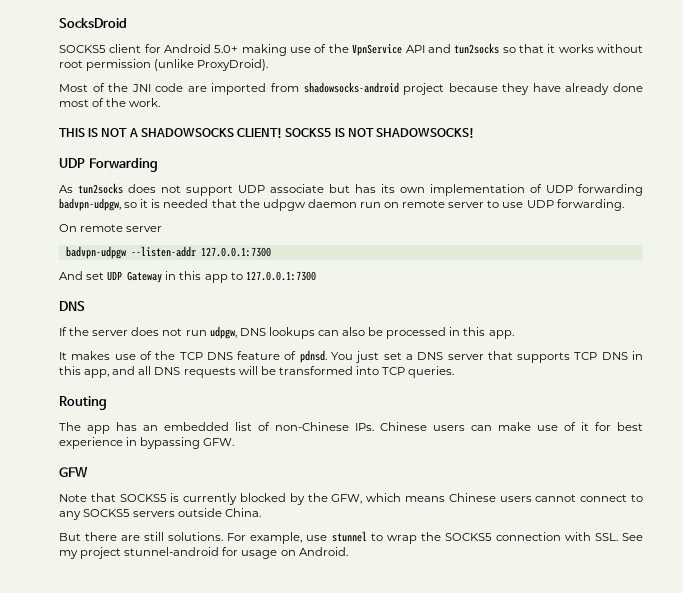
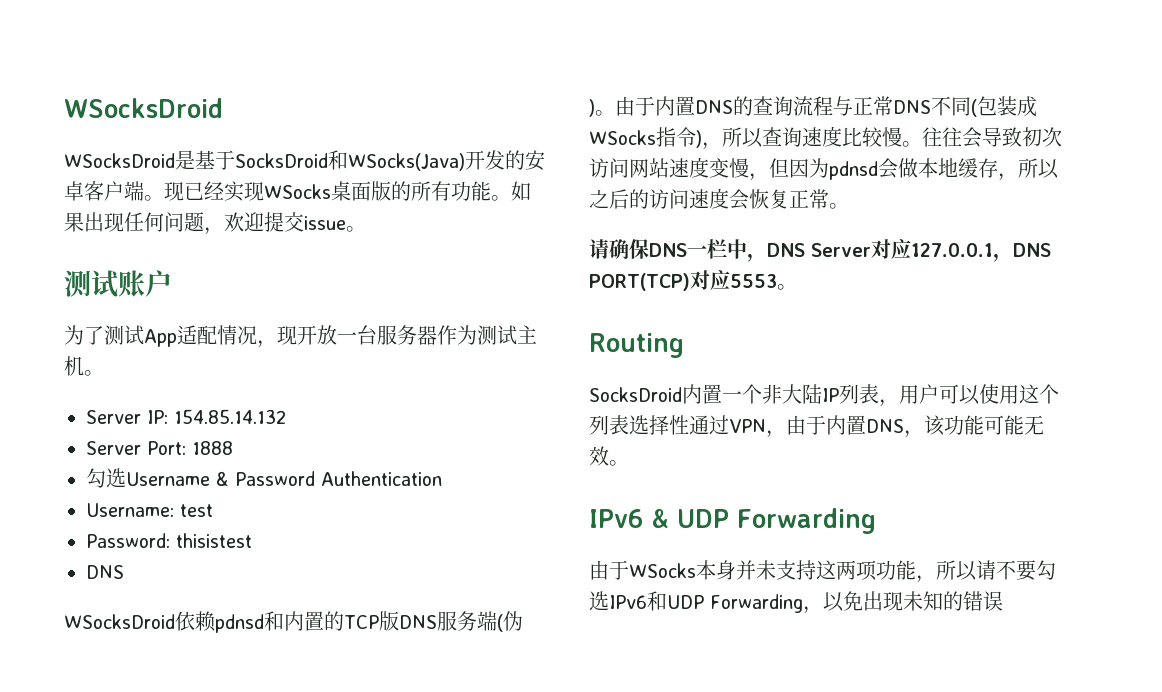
[59,18,127,28] [59,43,644,56] [59,59,269,71] [59,82,643,95] [59,98,161,107] [59,128,475,138] [59,158,158,172] [59,183,643,196] [59,198,624,211] [59,224,163,232] [65,246,271,259] [59,271,316,283] [59,301,85,311] [59,326,514,339] [59,350,643,363] [59,366,455,378] [59,396,107,410] [59,422,643,434] [59,437,235,449] [59,467,88,478] [59,493,643,505] [59,508,262,520] [59,531,643,544] [59,547,348,559] SocksDroid // SOCKS5 client for Android 5.0+ making use of the VpnService API and tun2socks so that it works without root permission (unlike ProxyDroid). // Most of the JNI code are imported from shadowsocks-android project because they have already done most of the work. // THIS IS NOT A SHADOWSOCKS CLIENT! SOCKS5 IS NOT SHADOWSOCKS! // UDP Forwarding // As tun2socks does not support UDP associate but has its own implementation of UDP forwarding badvpn-udpgw, so it is needed that the udpgw daemon run on remote server to use UDP forwarding. // On remote server // badvpn-udpgw --listen-addr 127.0.0.1:7300 // And set UDP Gateway in this app to 127.0.0.1:7300 // DNS // If the server does not run udpgw, DNS lookups can also be processed in this app. // It makes use of the TCP DNS feature of pdnsd. You just set a DNS server that supports TCP DNS in this app, and all DNS requests will be transformed into TCP queries. // Routing // The app has an embedded list of non-Chinese IPs. Chinese users can make use of it for best experience in bypassing GFW. // GFW // Note that SOCKS5 is currently blocked by the GFW, which means Chinese users cannot connect to any SOCKS5 servers outside China. // But there are still solutions. For example, use stunnel to wrap the SOCKS5 connection with SSL. See my project stunnel-android for usage on Android. -> [64,98,223,118] [64,150,545,171] [64,181,531,202] [64,212,366,235] [64,270,172,298] [64,325,537,348] [64,356,104,376] [86,409,286,424] [86,441,233,455] [86,468,442,488] [86,503,213,517] [86,533,252,548] [86,565,124,579] [64,611,523,633] [589,96,1037,117] [589,126,1062,150] [589,157,1059,181] [589,188,849,210] [589,239,1051,262] [589,270,797,291] [589,333,684,358] [589,384,1059,407] [589,415,1044,438] [589,446,629,466] [589,508,876,534] [589,560,1056,583] [589,591,1003,614] WSocksDroid // WSocksDroid是基于SocksDroid和WSocks(Java)开发的安卓客户端。现已经实现WSocks桌面版的所有功能。如果出现任何问题，欢迎提交issue。 // 测试账户 // 为了测试App适配情况，现开放一台服务器作为测试主机。 // Server IP: 154.85.14.132 // Server Port: 1888 // 勾选Username & Password Authentication // Username: test // Password: thisistest // DNS // WSocksDroid依赖pdnsd和内置的TCP版DNS服务端(伪)。由于内置DNS的查询流程与正常DNS不同(包装成WSocks指令)，所以查询速度比较慢。往往会导致初次访问网站速度变慢，但因为pdnsd会做本地缓存，所以之后的访问速度会恢复正常。 // 请确保DNS一栏中，DNS Server对应127.0.0.1，DNS PORT(TCP)对应5553。 // Routing // SocksDroid内置一个非大陆IP列表，用户可以使用这个列表选择性通过VPN，由于内置DNS，该功能可能无效。 // IPv6 & UDP Forwarding // 由于WSocks本身并未支持这两项功能，所以请不要勾选IPv6和UDP Forwarding，以免出现未知的错误

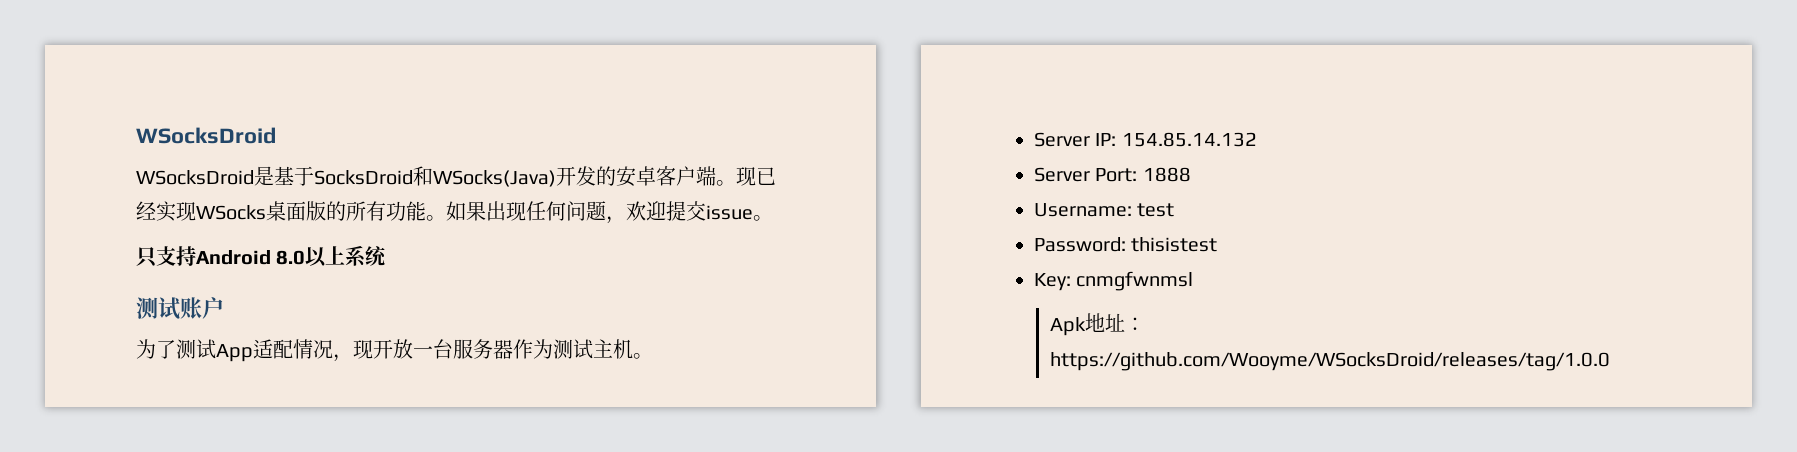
(366, 229) none -> [136,245,387,267] // 只支持Android 8.0以上系统
[86,468,442,488] // 勾选Username & Password Authentication -> (1191, 174) none
[86,565,124,579] [64,611,523,633] [589,96,1037,117] [589,126,1062,150] [589,157,1059,181] [589,188,849,210] [589,239,1051,262] [589,270,797,291] [589,333,684,358] [589,384,1059,407] [589,415,1044,438] [589,446,629,466] [589,508,876,534] [589,560,1056,583] [589,591,1003,614] DNS // WSocksDroid依赖pdnsd和内置的TCP版DNS服务端(伪)。由于内置DNS的查询流程与正常DNS不同(包装成WSocks指令)，所以查询速度比较慢。往往会导致初次访问网站速度变慢，但因为pdnsd会做本地缓存，所以之后的访问速度会恢复正常。 // 请确保DNS一栏中，DNS Server对应127.0.0.1，DNS PORT(TCP)对应5553。 // Routing // SocksDroid内置一个非大陆IP列表，用户可以使用这个列表选择性通过VPN，由于内置DNS，该功能可能无效。 // IPv6 & UDP Forwarding // 由于WSocks本身并未支持这两项功能，所以请不要勾选IPv6和UDP Forwarding，以免出现未知的错误 -> [1034,271,1194,291] [1049,313,1145,336] [1049,352,1610,371] Key: cnmgfwnmsl // Apk地址：https://github.com/Wooyme/WSocksDroid/releases/tag/1.0.0

